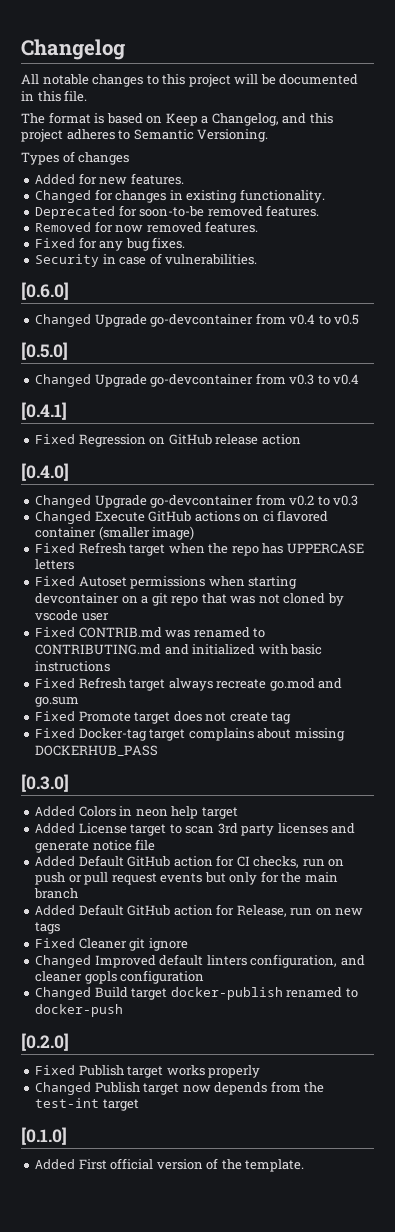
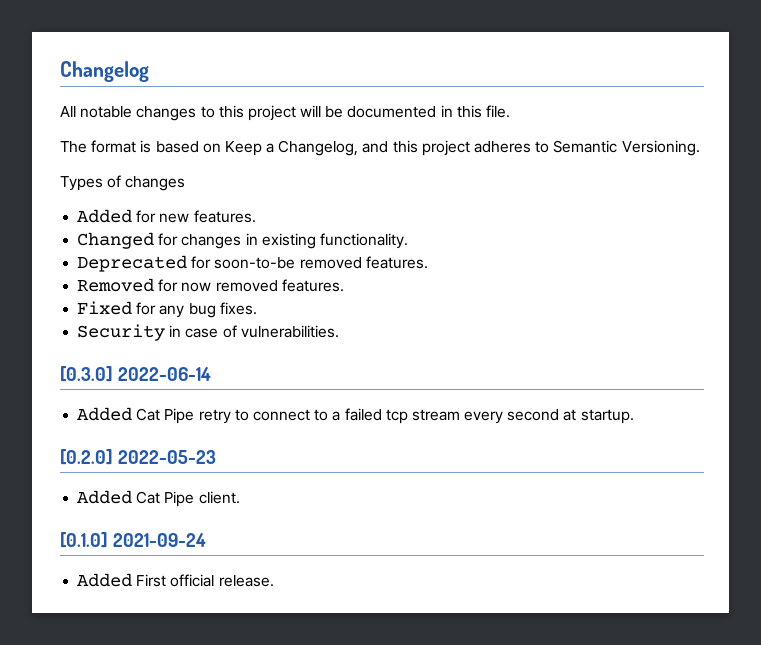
[21,282,69,300] [35,313,360,327] [21,342,68,360] [35,373,360,387] [21,402,67,420] [35,434,301,447] [21,463,69,481] [35,494,359,508] [35,510,329,524] [35,526,195,540] [35,542,364,556] [35,559,75,570] [35,576,298,589] [35,593,344,606] [35,610,109,621] [35,627,266,638] [35,644,323,655] [35,661,111,672] [35,677,343,691] [35,697,80,707] [35,711,292,724] [35,728,345,741] [35,745,159,756] // [0.6.0] // Changed Upgrade go-devcontainer from v0.4 to v0.5 // [0.5.0] // Changed Upgrade go-devcontainer from v0.3 to v0.4 // [0.4.1] // Fixed Regression on GitHub release action // [0.4.0] // Changed Upgrade go-devcontainer from v0.2 to v0.3 // Changed Execute GitHub actions on ci flavored container (smaller image) // Fixed Refresh target when the repo has UPPERCASE letters // Fixed Autoset permissions when starting devcontainer on a git repo that was not cloned by vscode user // Fixed CONTRIB.md was renamed to CONTRIBUTING.md and initialized with basic instructions // Fixed Refresh target always recreate go.mod and go.sum // Fixed Promote target does not create tag // Fixed Docker-tag target complains about missing DOCKERHUB_PASS -> (339, 331) none
[35,806,238,819] [35,823,356,836] [35,839,156,853] [35,855,345,868] [35,871,338,885] [34,888,79,899] [35,904,364,917] [35,922,61,934] [35,938,188,951] [35,954,365,968] [35,970,205,984] [35,987,358,1000] [35,1004,124,1017] [21,1033,69,1051] [35,1065,261,1078] [35,1081,325,1095] [35,1098,139,1111] // Added Colors in neon help target // Added License target to scan 3rd party licenses and generate notice file // Added Default GitHub action for CI checks, run on push or pull request events but only for the main branch // Added Default GitHub action for Release, run on new tags // Fixed Cleaner git ignore // Changed Improved default linters configuration, and cleaner gopls configuration // Changed Build target docker-publish renamed to docker-push // [0.2.0] // Fixed Publish target works properly // Changed Publish target now depends from the test-int target -> [118,367,212,381] [77,407,634,424] [60,449,217,465] [77,490,240,507] 2022-06-14 // Added Cat Pipe retry to connect to a failed tcp stream every second at startup. // [0.2.0] 2022-05-23 // Added Cat Pipe client.
(67, 1136) none -> [113,533,207,547] 2021-09-24
[156,1158,305,1172] version of the template. -> [218,575,274,587] release.

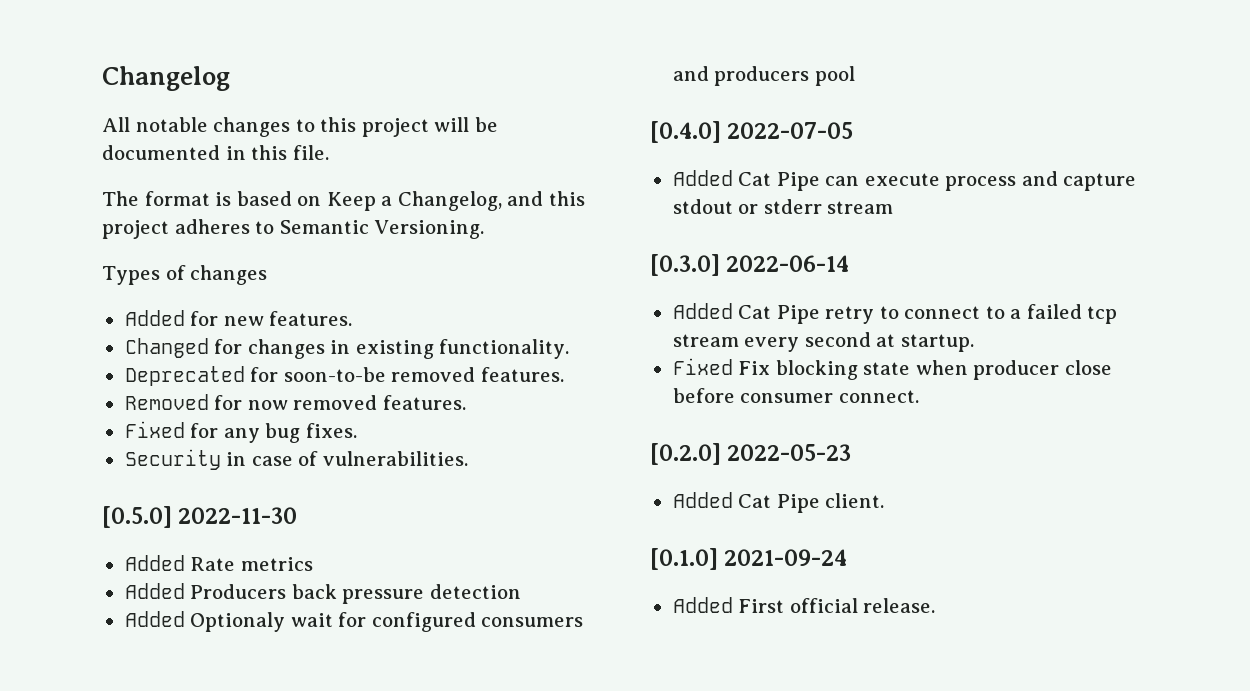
(339, 331) none -> [102,506,298,528] [124,555,313,571] [124,583,521,604] [124,611,584,632] [672,66,855,86] [650,121,854,143] [672,170,1137,191] [672,199,894,214] // [0.5.0] 2022-11-30 // Added Rate metrics // Added Producers back pressure detection // Added Optionaly wait for configured consumers and producers pool // [0.4.0] 2022-07-05 // Added Cat Pipe can execute process and capture stdout or stderr stream
(634, 416) none -> [672,358,1112,380] [672,388,919,403] // Fixed Fix blocking state when producer close before consumer connect.

